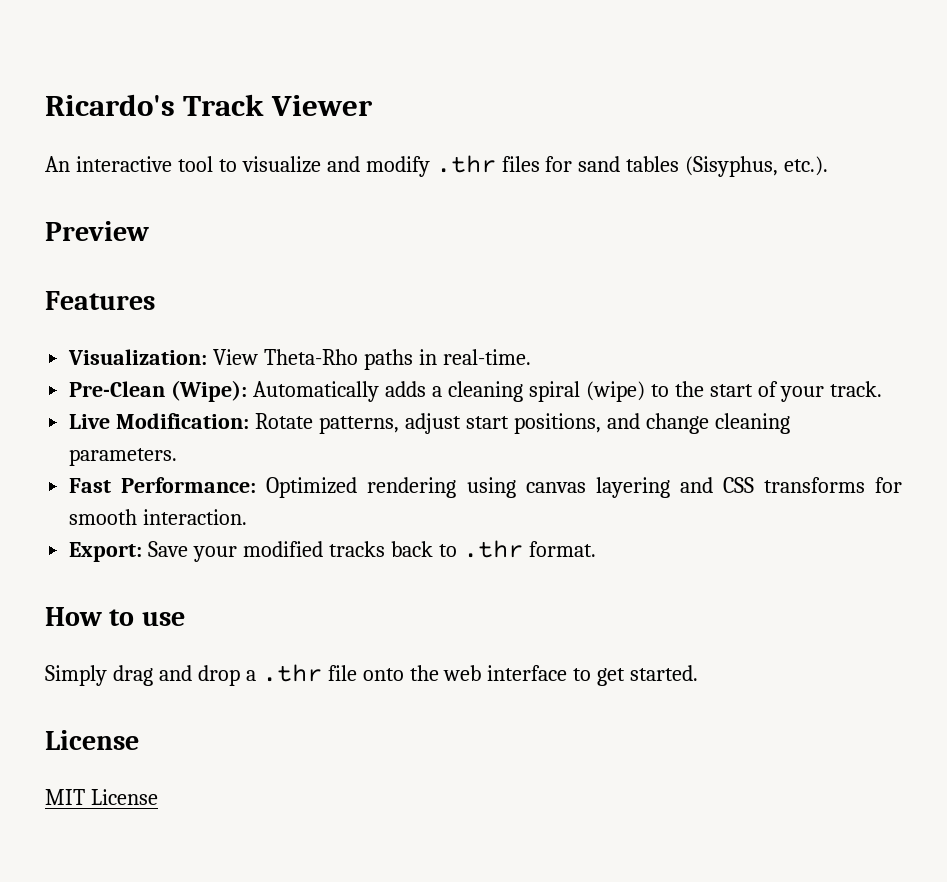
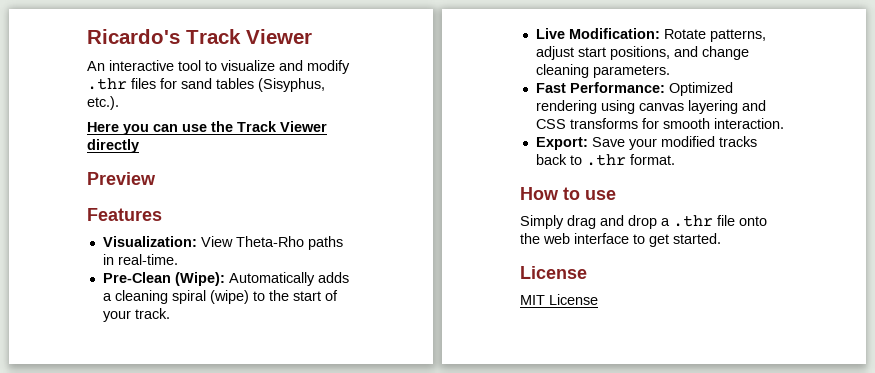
(829, 166) none -> [87,121,327,135] [87,139,139,153] // Here you can use the Track Viewer directly

